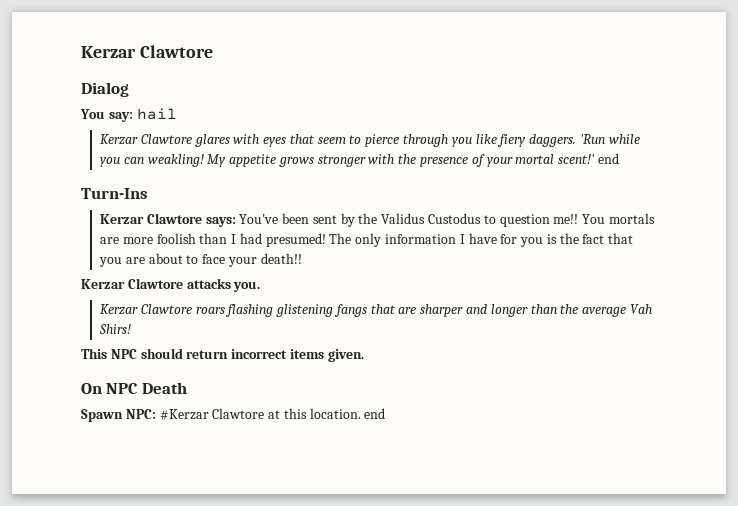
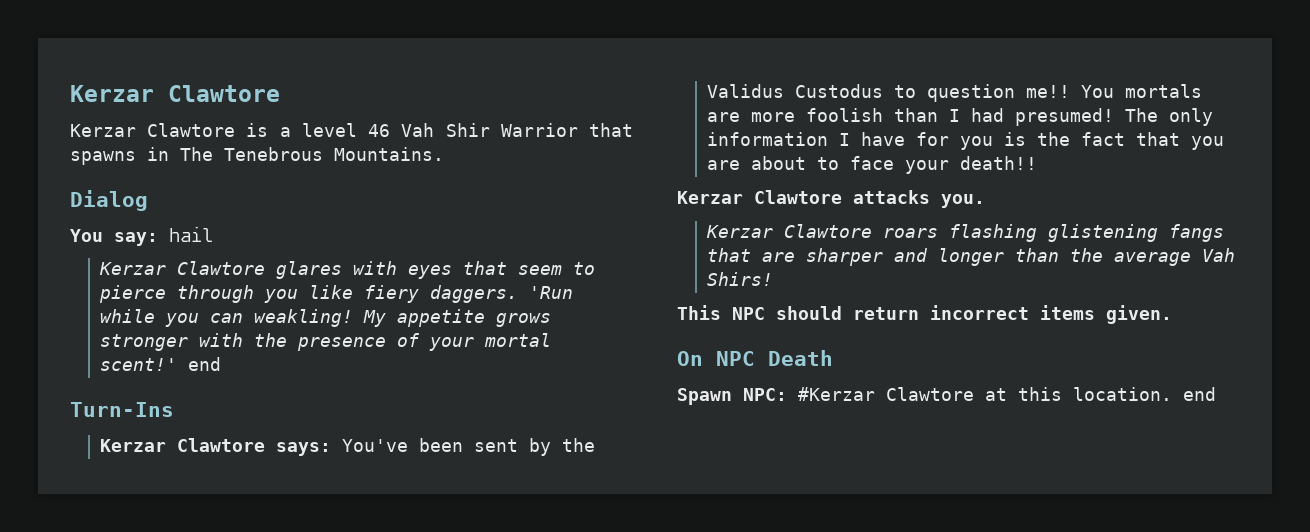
[81,45,213,58] Kerzar Clawtore -> [70,85,280,102] [70,123,633,137] [70,147,444,165] Kerzar Clawtore // Kerzar Clawtore is a level 46 Vah Shir Warrior that spawns in The Tenebrous Mountains.

